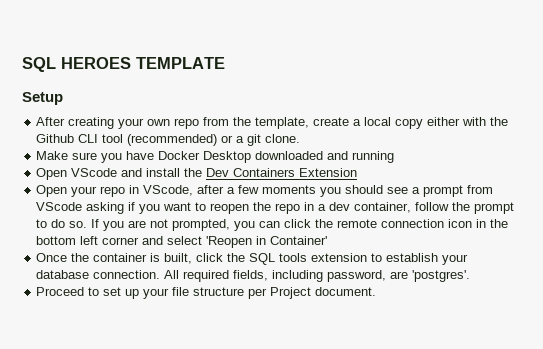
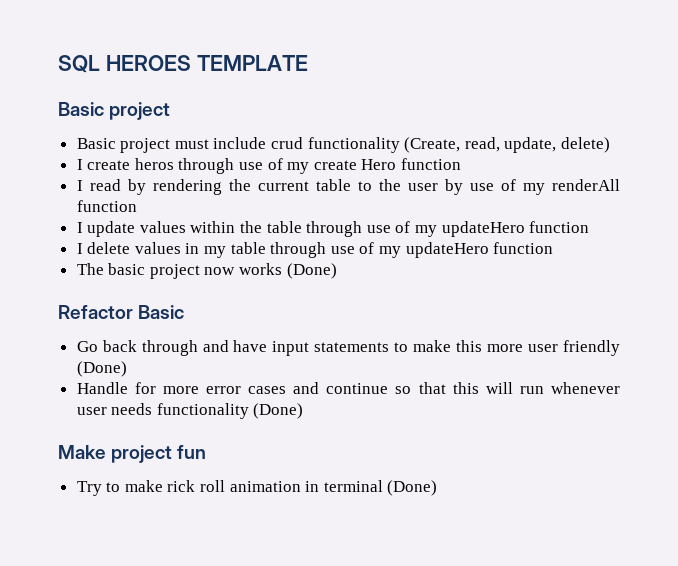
[22,92,63,105] [36,117,509,129] [36,134,301,146] [36,151,395,163] [36,168,358,180] [36,185,494,197] [36,202,515,214] [36,219,509,231] [36,236,328,248] [36,253,469,265] [36,270,471,282] [36,287,377,299] Setup // After creating your own repo from the template, create a local copy either with the Github CLI tool (recommended) or a git clone. // Make sure you have Docker Desktop downloaded and running // Open VScode and install the Dev Containers Extension // Open your repo in VScode, after a few moments you should see a prompt from VScode asking if you want to reopen the repo in a dev container, follow the prompt to do so. If you are not prompted, you can click the remote connection icon in the bottom left corner and select 'Reopen in Container' // Once the container is built, click the SQL tools extension to establish your database connection. All required fields, including password, are 'postgres'. // Proceed to set up your file structure per Project document. -> [58,102,171,120] [76,137,611,153] [76,158,462,174] [76,179,620,195] [76,200,137,212] [76,221,590,237] [76,242,554,258] [76,263,337,279] [58,305,185,319] [76,340,620,356] [76,361,127,377] [76,382,620,394] [76,403,304,419] [58,445,207,463] [76,480,438,496] Basic project // Basic project must include crud functionality (Create, read, update, delete) // I create heros through use of my create Hero function // I read by rendering the current table to the user by use of my renderAll function // I update values within the table through use of my updateHero function // I delete values in my table through use of my updateHero function // The basic project now works (Done) // Refactor Basic // Go back through and have input statements to make this more user friendly (Done) // Handle for more error cases and continue so that this will run whenever user needs functionality (Done) // Make project fun // Try to make rick roll animation in terminal (Done)

